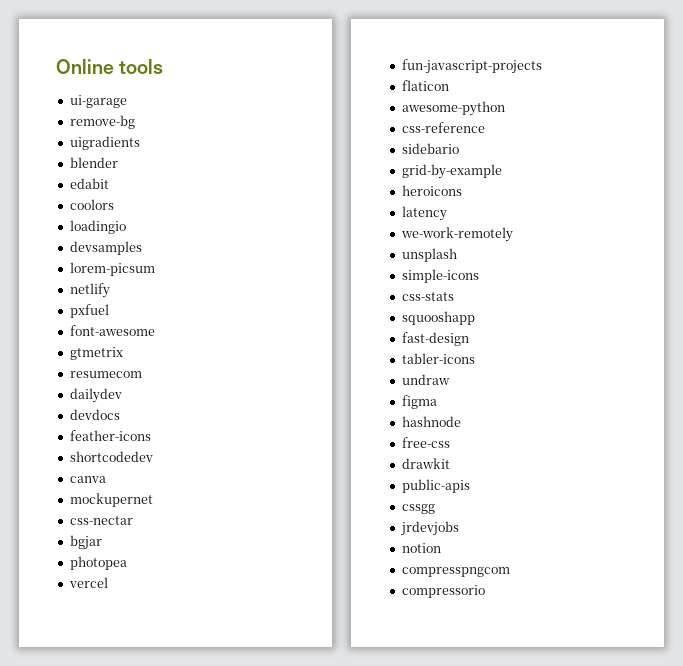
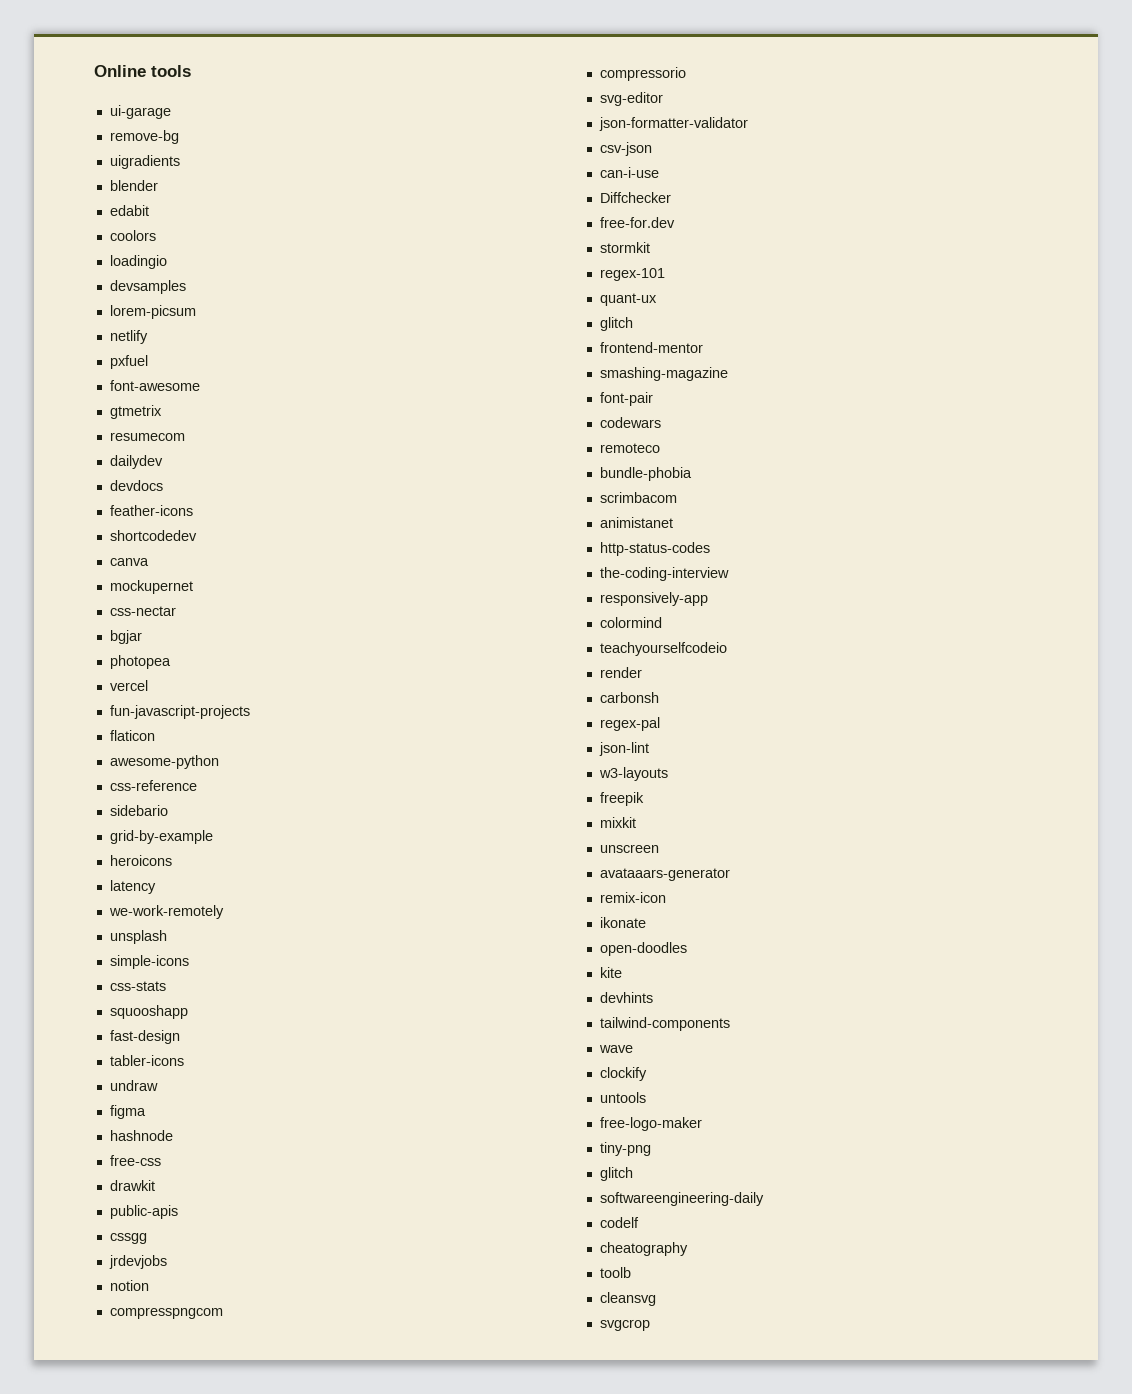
(485, 591) none -> [599,92,663,106] [598,117,748,131] [599,142,652,156] [599,167,659,178] [599,192,671,203] [599,217,675,228] [599,242,650,253] [599,268,665,281] [599,293,657,306] [599,317,633,331] [599,342,703,353] [599,367,728,381] [599,392,653,406] [599,417,661,428] [599,443,660,453] [599,467,692,481] [599,492,677,503] [599,517,673,528] [599,542,710,556] [599,567,729,581] [599,592,708,606] [599,617,662,628] [599,642,727,656] [599,667,642,678] [599,692,659,703] [599,717,660,731] [598,742,649,756] [598,767,668,781] [599,792,644,806] [599,817,636,828] [599,844,659,853] [599,868,730,881] [599,892,666,903] [599,917,646,928] [599,942,687,956] [599,967,622,978] [599,992,653,1003] [599,1017,730,1031] [598,1045,633,1053] [599,1067,647,1081] [599,1092,646,1103] [599,1117,702,1131] [599,1142,651,1156] [599,1167,633,1181] [599,1192,764,1206] [599,1217,639,1228] [599,1242,688,1256] [599,1267,631,1278] [599,1292,656,1306] [599,1319,650,1331] // svg-editor // json-formatter-validator // csv-json // can-i-use // Diffchecker // free-for.dev // stormkit // regex-101 // quant-ux // glitch // frontend-mentor // smashing-magazine // font-pair // codewars // remoteco // bundle-phobia // scrimbacom // animistanet // http-status-codes // the-coding-interview // responsively-app // colormind // teachyourselfcodeio // render // carbonsh // regex-pal // json-lint // w3-layouts // freepik // mixkit // unscreen // avataaars-generator // remix-icon // ikonate // open-doodles // kite // devhints // tailwind-components // wave // clockify // untools // free-logo-maker // tiny-png // glitch // softwareengineering-daily // codelf // cheatography // toolb // cleansvg // svgcrop

